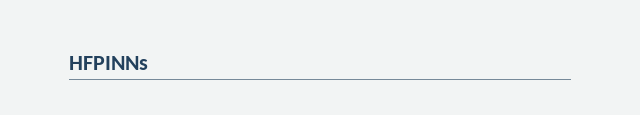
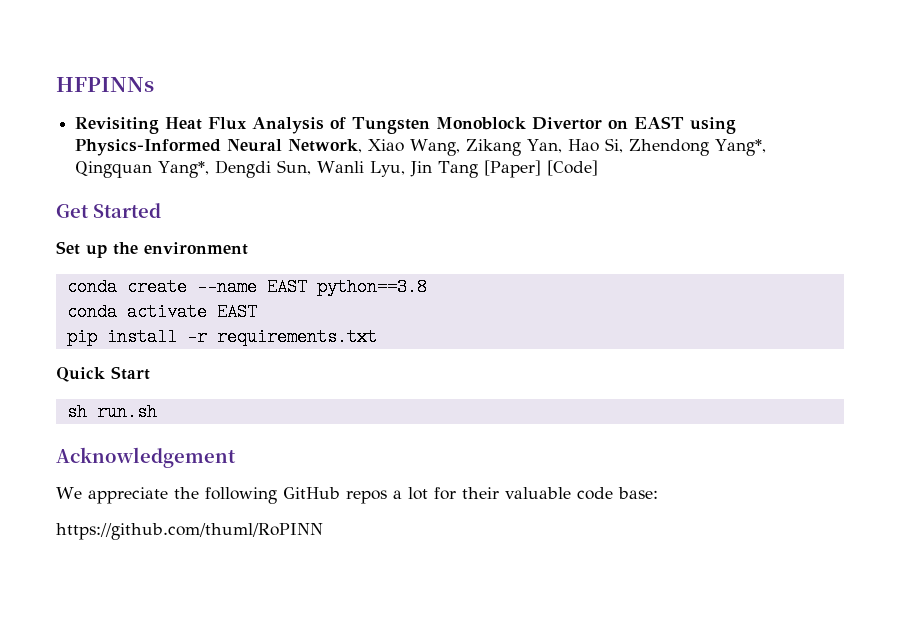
(148, 63) none -> [75,116,737,134] [75,138,767,156] [75,160,599,178] [56,203,161,218] [56,241,248,258] [66,278,427,296] [66,303,257,321] [66,328,377,346] [56,366,150,382] [66,403,157,421] [56,447,236,468] [56,487,658,504] [56,523,323,540] // Revisiting Heat Flux Analysis of Tungsten Monoblock Divertor on EAST using Physics-Informed Neural Network, Xiao Wang, Zikang Yan, Hao Si, Zhendong Yang*, Qingquan Yang*, Dengdi Sun, Wanli Lyu, Jin Tang [Paper] [Code] // Get Started // Set up the environment // conda create --name EAST python==3.8 // conda activate EAST // pip install -r requirements.txt // Quick Start // sh run.sh // Acknowledgement // We appreciate the following GitHub repos a lot for their valuable code base: // https://github.com/thuml/RoPINN

